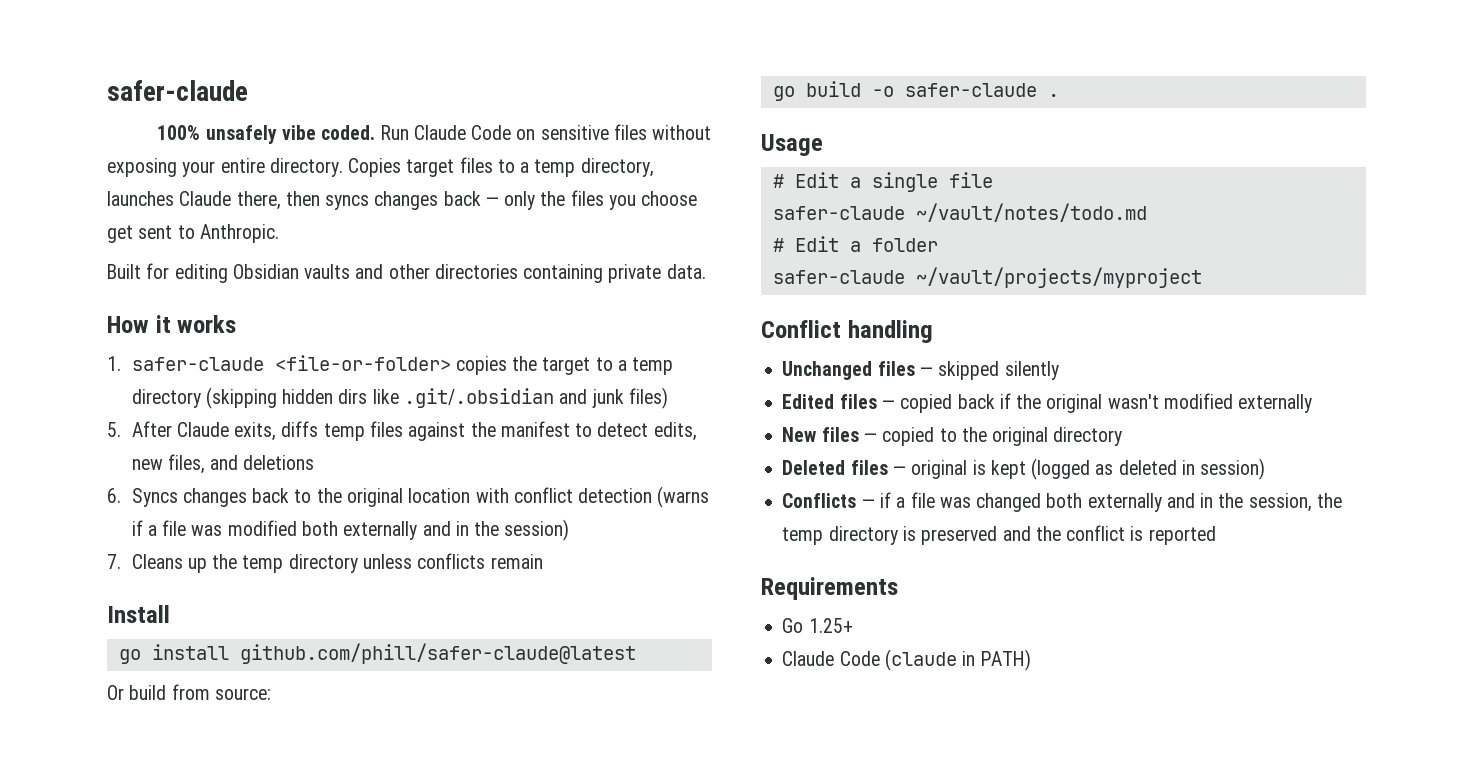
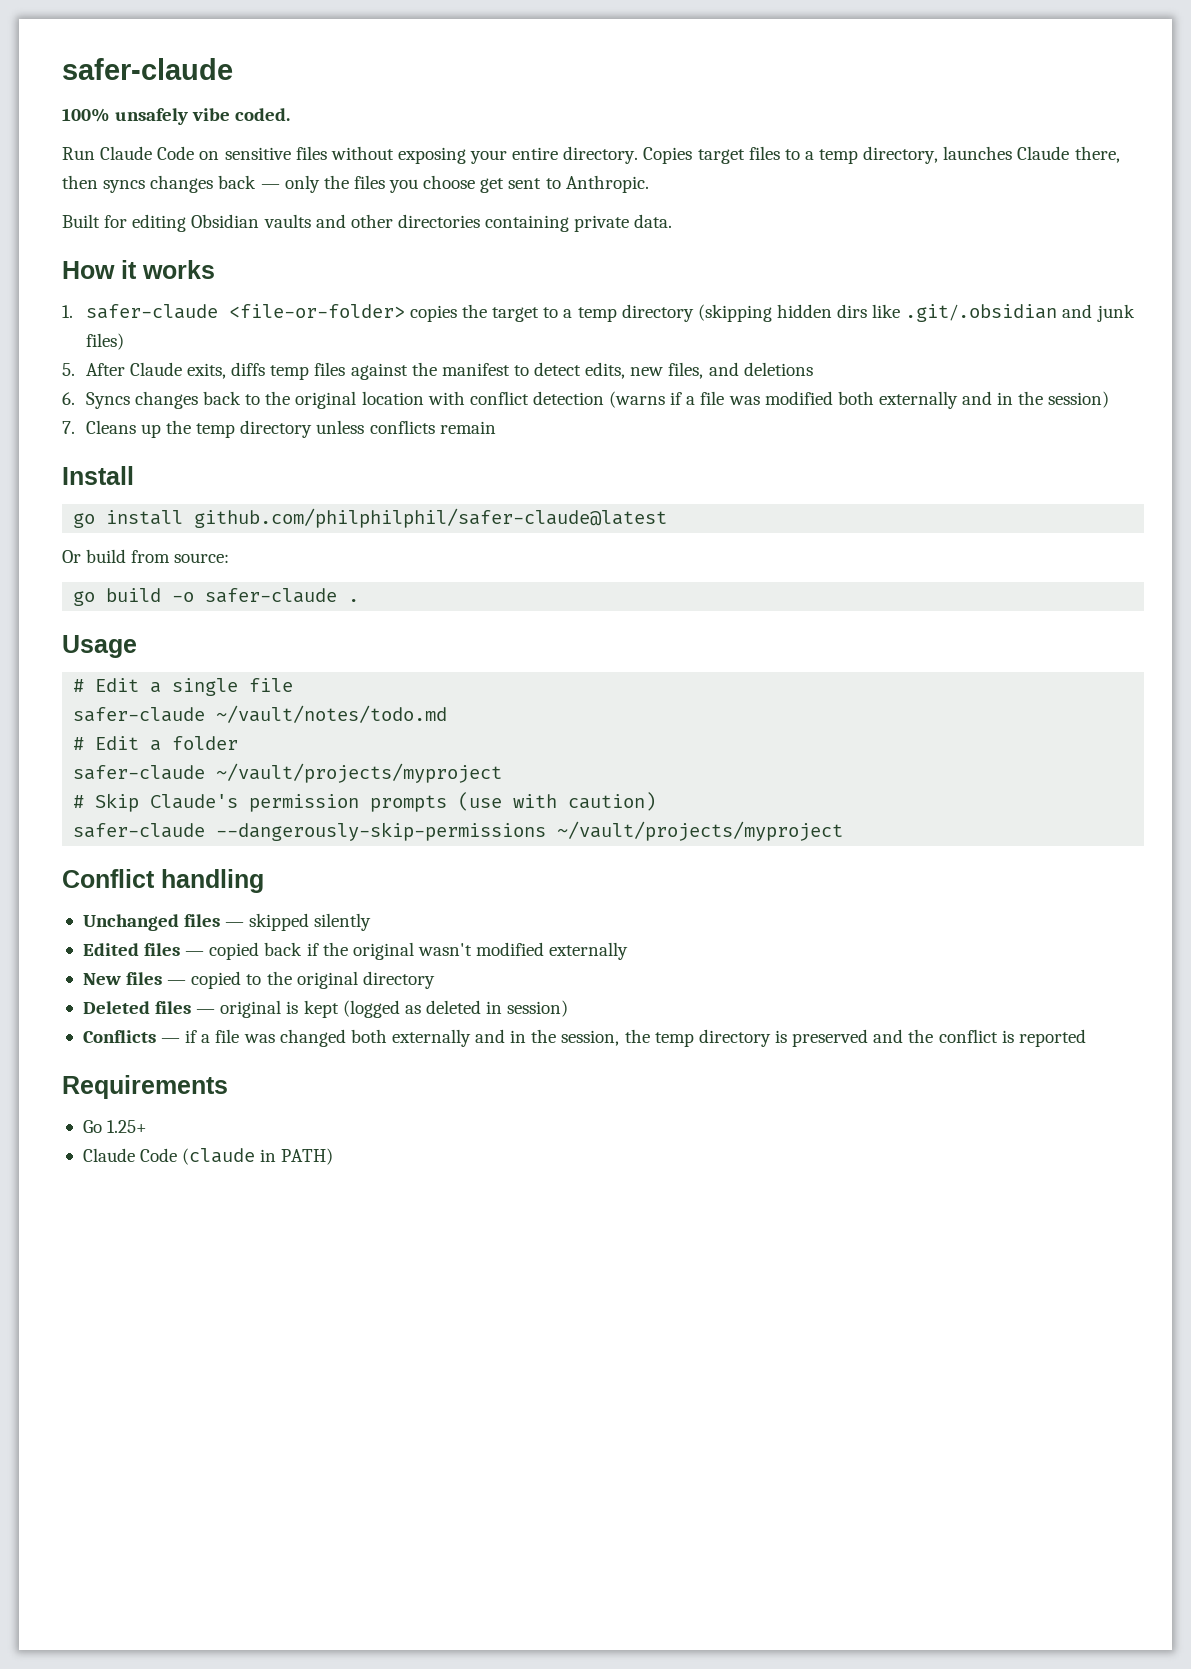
(376, 132) none -> (291, 114) //
[239,643,636,664] github.com/phill/safer-claude@latest -> [194,508,668,528] github.com/philphilphil/safer-claude@latest
(1202, 277) none -> [73,792,657,812] [73,821,844,841] // # Skip Claude's permission prompts (use with caution) // safer-claude --dangerously-skip-permissions ~/vault/projects/myproject

